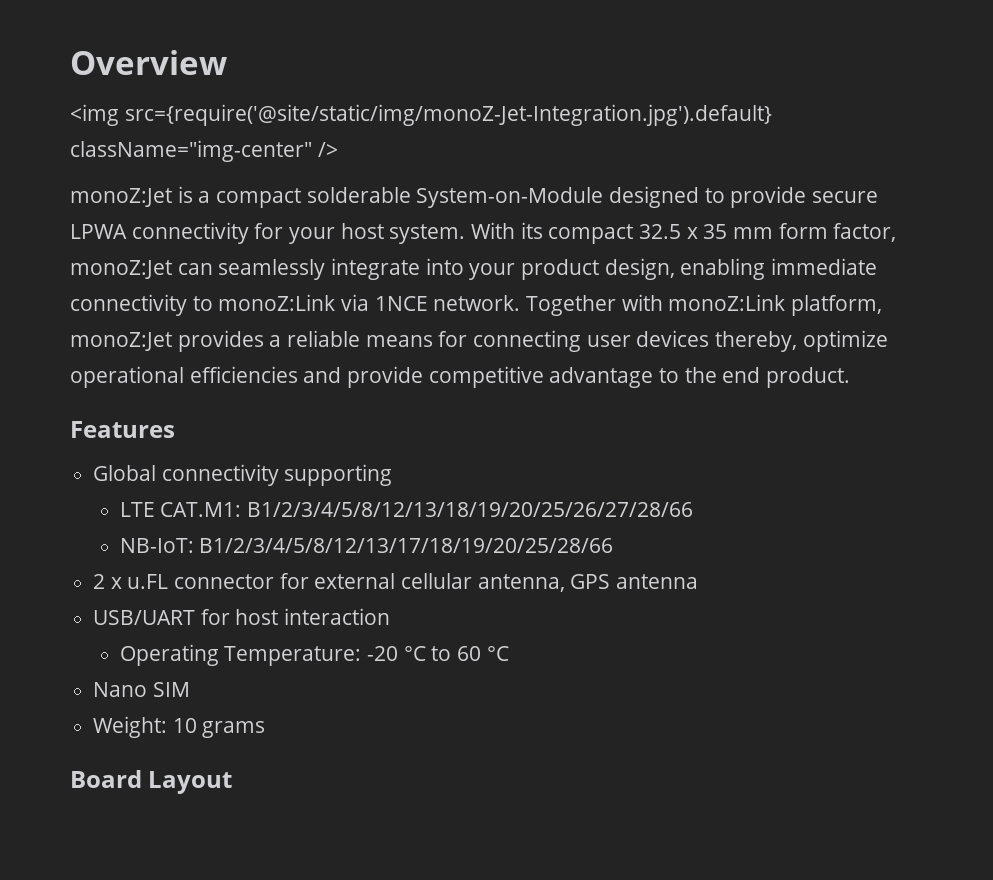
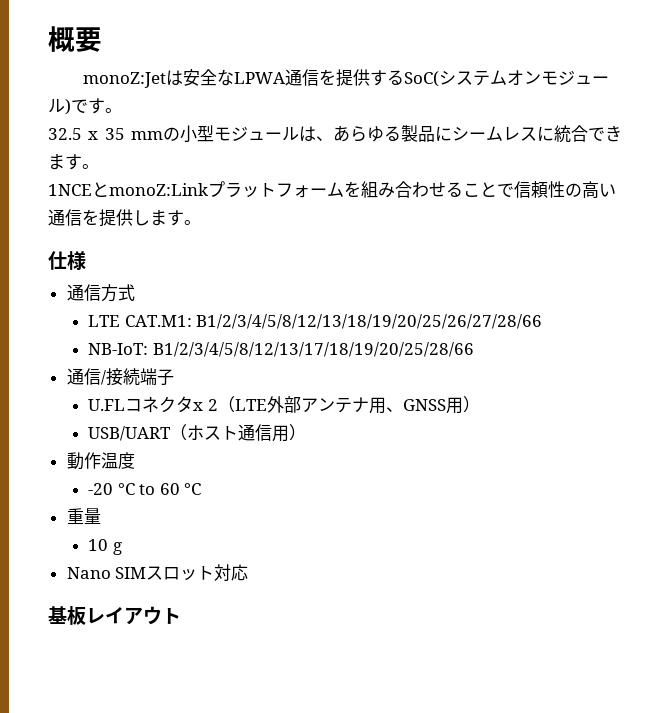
[70,50,227,75] [70,104,772,126] [70,140,338,162] [70,186,879,208] [70,222,897,244] [70,258,878,280] [70,294,883,316] [70,330,888,352] [70,366,851,388] [70,421,175,438] [93,464,393,486] Overview // <img src={require('@site/static/img/monoZ-Jet-Integration.jpg').default} className="img-center" /> // monoZ:Jet is a compact solderable System-on-Module designed to provide secure LPWA connectivity for your host system. With its compact 32.5 x 35 mm form factor, monoZ:Jet can seamlessly integrate into your product design, enabling immediate connectivity to monoZ:Link via 1NCE network. Together with monoZ:Link platform, monoZ:Jet provides a reliable means for connecting user devices thereby, optimize operational efficiencies and provide competitive advantage to the end product. // Features // Global connectivity supporting -> [48,26,102,52] [83,69,610,88] [48,98,122,115] [48,125,622,143] [48,154,99,170] [48,181,616,199] [48,209,201,227] [48,251,86,270] [66,284,135,302] 概要 // monoZ:Jetは安全なLPWA通信を提供するSoC(システムオンモジュール)です。 // 32.5 x 35 mmの小型モジュールは、あらゆる製品にシームレスに統合できます。 // 1NCEとmonoZ:Linkプラットフォームを組み合わせることで信頼性の高い通信を提供します。 // 仕様 // 通信方式
[93,573,699,592] [93,608,391,625] [119,644,362,666] 2 x u.FL connector for external cellular antenna, GPS antenna // USB/UART for host interaction // Operating Temperature: -> [66,368,174,386] [88,396,480,414] [88,424,307,442] [66,452,135,470] 通信/接続端子 // U.FLコネクタx 2（LTE外部アンテナ用、GNSS用） // USB/UART（ホスト通信用） // 動作温度 //
(509, 653) none -> [66,508,101,525] [88,539,122,555] // 重量 // 10 g
[93,716,266,738] [70,770,233,794] // Weight: 10 grams // Board Layout -> [146,564,249,581] [48,606,181,625] スロット対応 // 基板レイアウト

